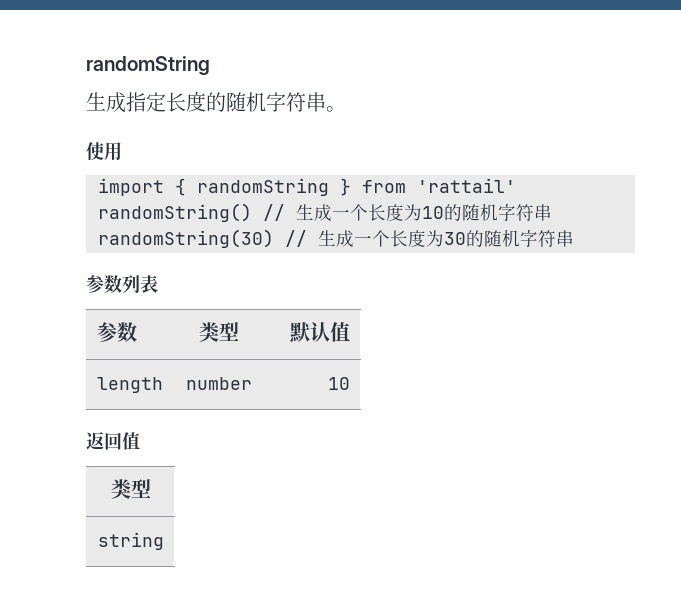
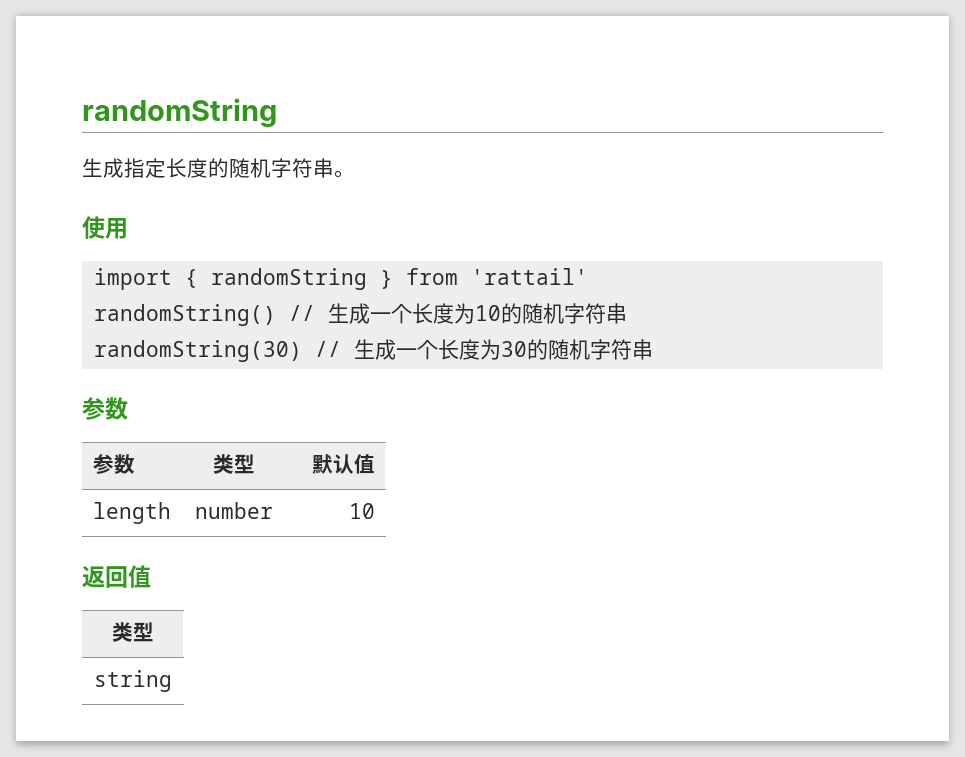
[122,275,158,294] 列表 -> (128, 408) none

